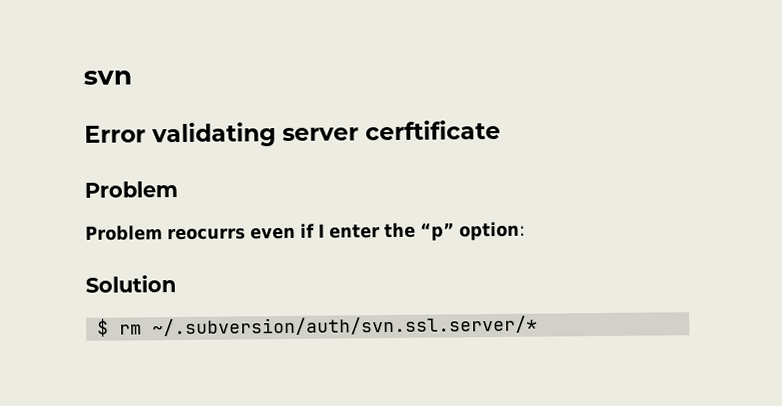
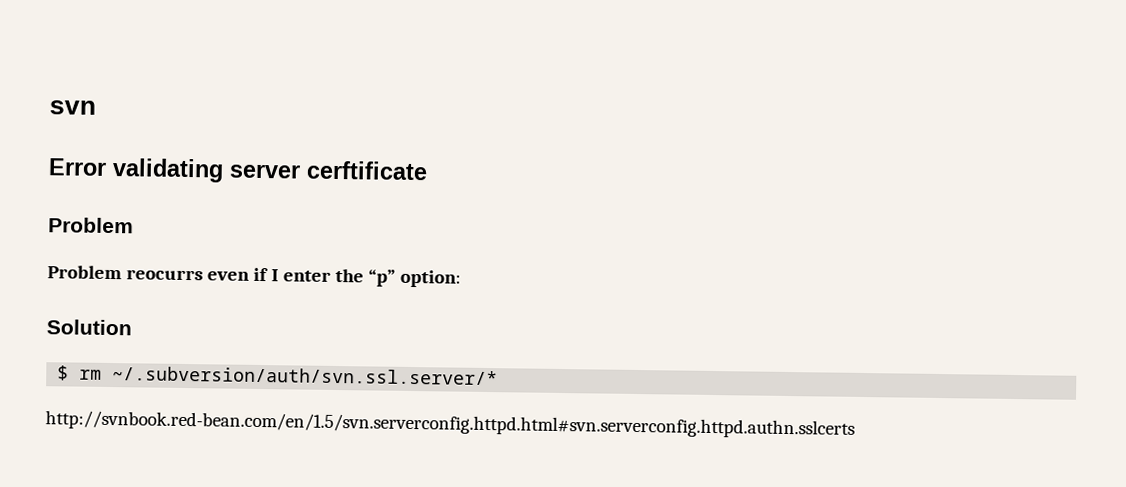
(538, 326) none -> [45,410,855,439] // http://svnbook.red-bean.com/en/1.5/svn.serverconfig.httpd.html#svn.serverconfig.httpd.authn.sslcerts

